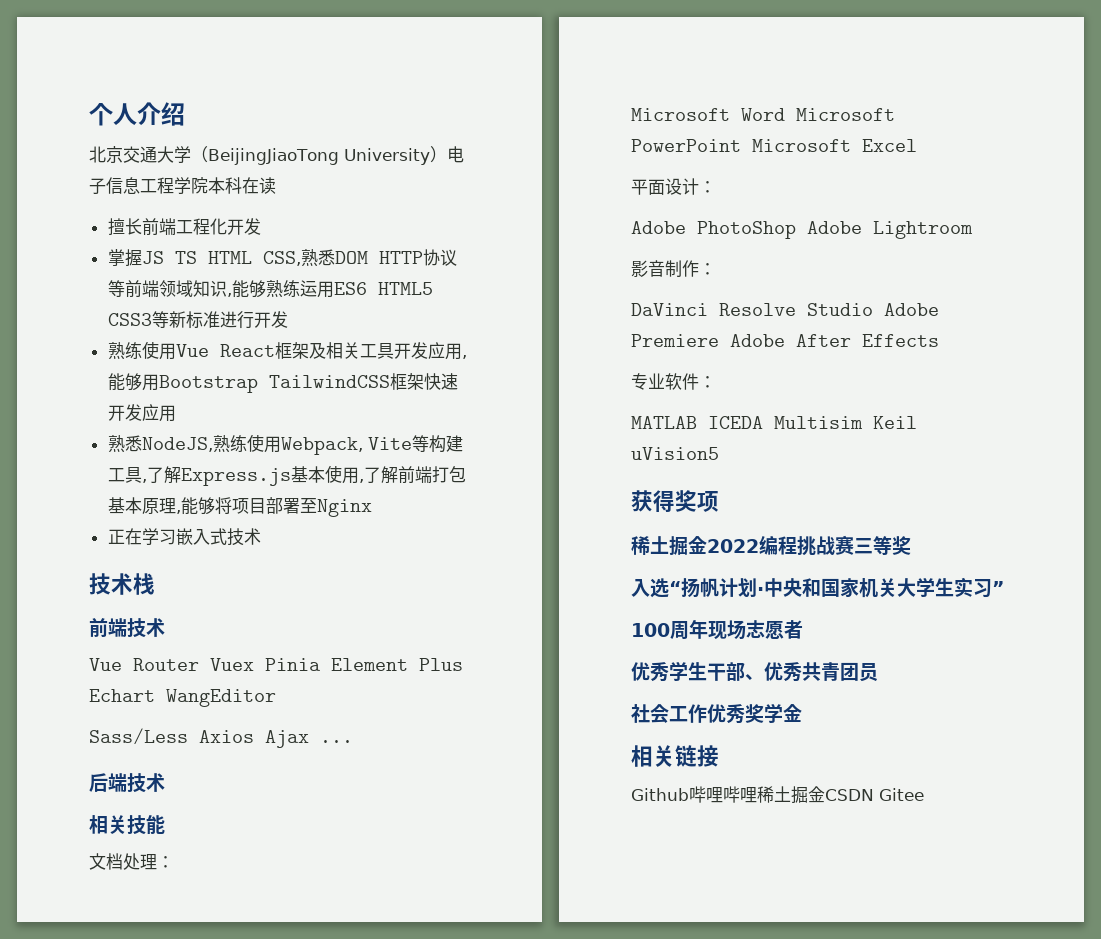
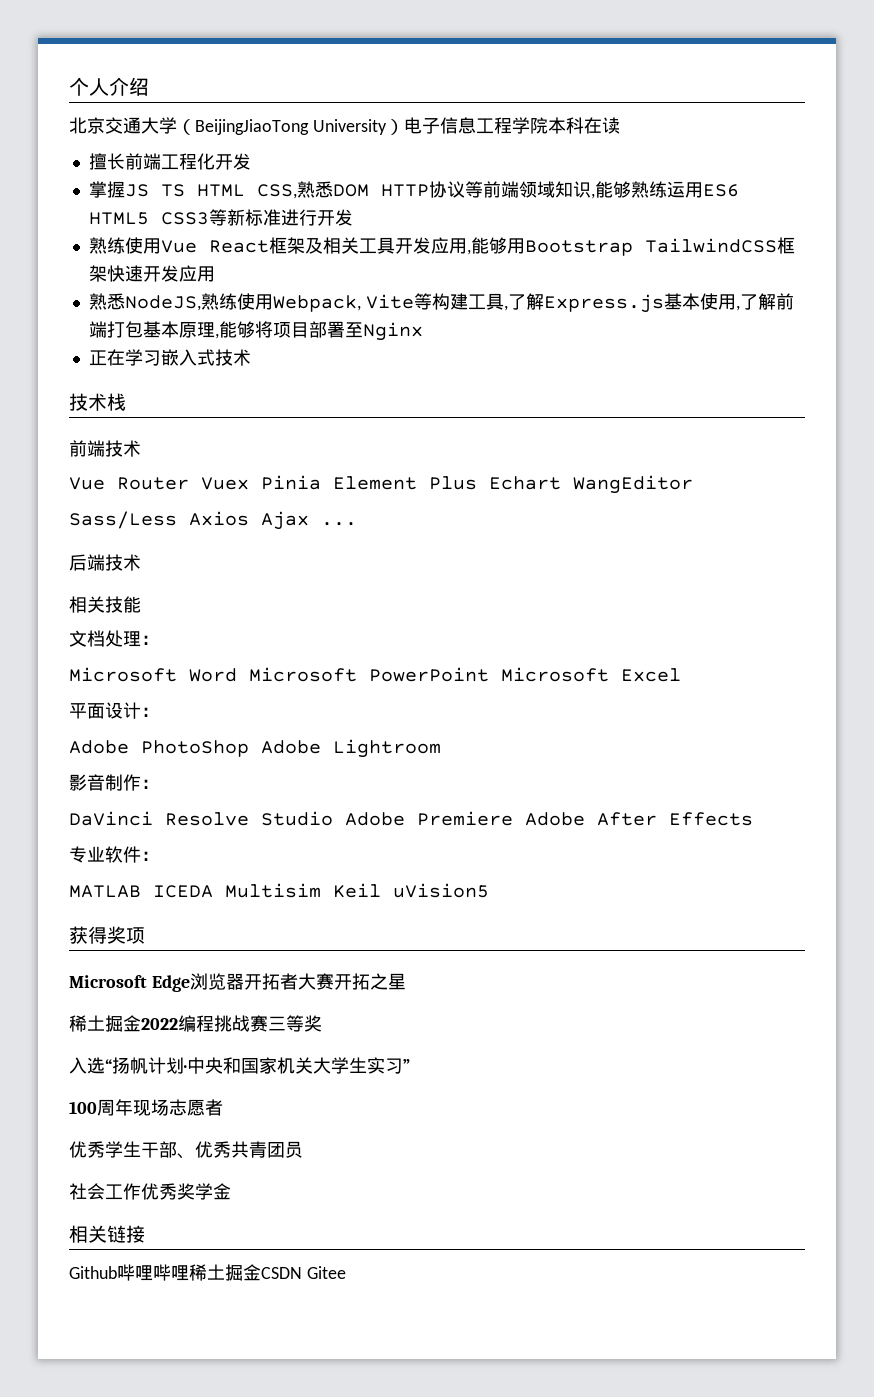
(719, 501) none -> [69,973,406,992] // Microsoft Edge浏览器开拓者大赛开拓之星

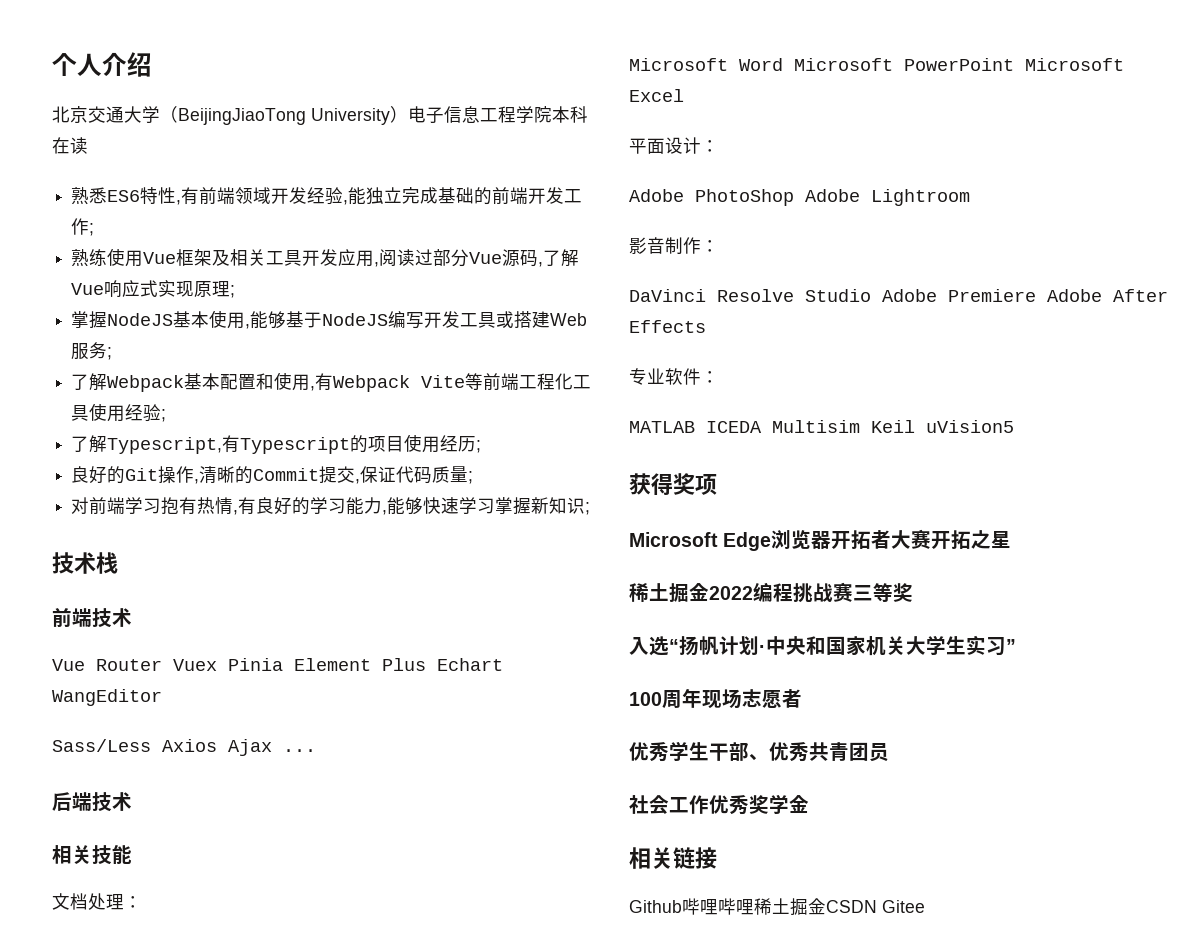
[88,153,251,170] [88,181,739,199] [88,209,353,226] 擅长前端工程化开发 // 掌握JS TS HTML CSS,熟悉DOM HTTP协议等前端领域知识,能够熟练运用ES6 HTML5 CSS3等新标准进行开发 -> [71,187,583,205] [71,218,95,236] 熟悉ES6特性,有前端领域开发经验,能独立完成基础的前端开发工作;
[208,240,269,253] React -> (177, 258) none
[470,237,795,256] [88,265,215,282] [88,293,794,313] [88,321,423,341] [88,349,251,366] 能够用Bootstrap TailwindCSS框架快速开发应用 // 熟悉NodeJS,熟练使用Webpack, Vite等构建工具,了解Express.js基本使用,了解前端打包基本原理,能够将项目部署至Nginx // 正在学习嵌入式技术 -> [379,249,580,267] [71,280,236,298] [71,310,588,329] [71,342,113,360] [71,372,592,392] [71,403,167,422] [71,434,482,454] [71,466,474,484] [71,497,591,515] 阅读过部分Vue源码,了解Vue响应式实现原理; // 掌握NodeJS基本使用,能够基于NodeJS编写开发工具或搭建Web服务; // 了解Webpack基本配置和使用,有Webpack Vite等前端工程化工具使用经验; // 了解Typescript,有Typescript的项目使用经历; // 良好的Git操作,清晰的Commit提交,保证代码质量; // 对前端学习抱有热情,有良好的学习能力,能够快速学习掌握新知识;

